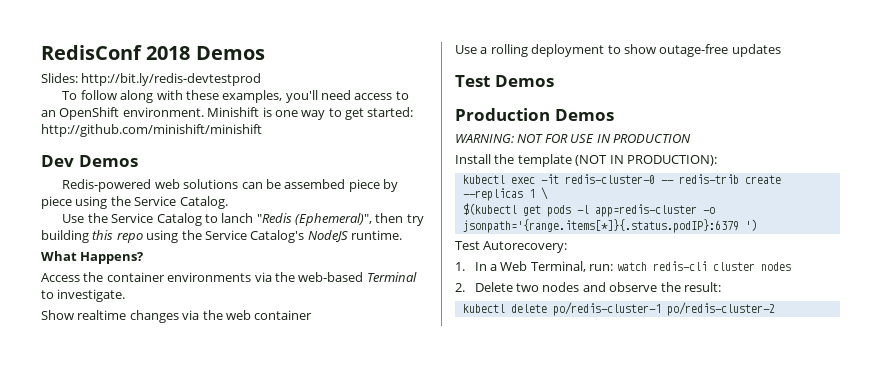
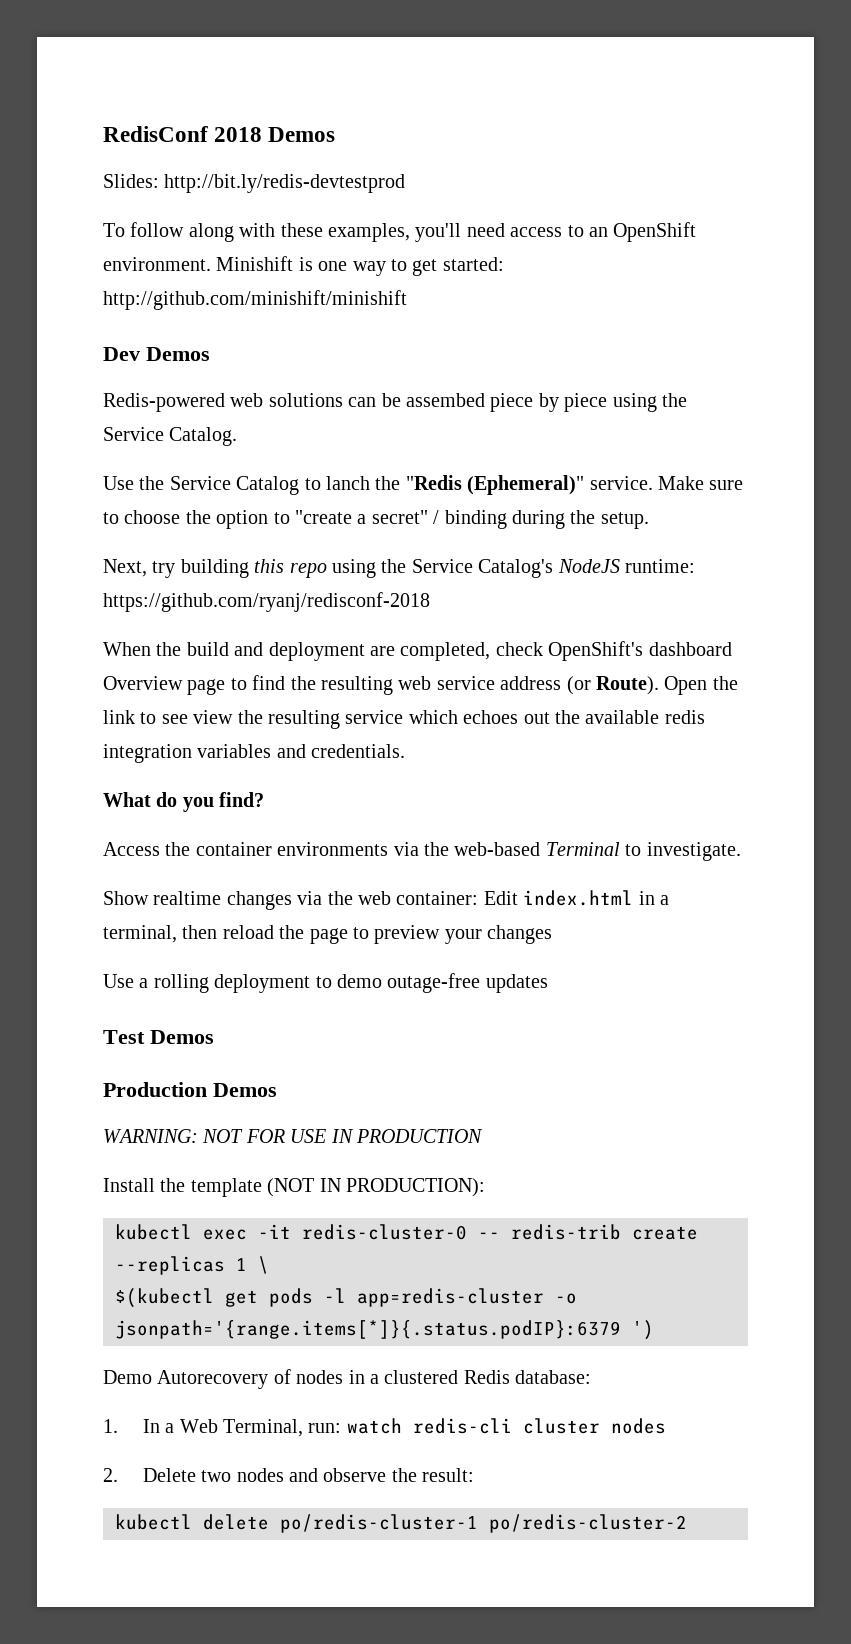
[256,213,404,226] "Redis (Ephemeral)", then -> [375,475,744,495] [103,510,649,529] [103,559,147,577] the "Redis (Ephemeral)" service. Make sure to choose the option to "create a secret" / binding during the setup. // Next,
[351,230,402,240] [41,251,144,264] runtime. // What Happens? -> [624,559,695,573] [103,592,430,612] [103,641,732,661] [103,675,738,695] [103,710,705,729] [103,744,406,763] [103,792,265,812] runtime: https://github.com/ryanj/redisconf-2018 // When the build and deployment are completed, check OpenShift's dashboard Overview page to find the resulting web service address (or Route). Open the link to see view the resulting service which echoes out the available redis integration variables and credentials. // What do you find?
[254,310,313,320] container -> [396,890,669,906] [103,925,553,944] container: Edit index.html in a terminal, then reload the page to preview your changes
[623,44,656,54] show -> [337,974,382,988] demo
[455,241,568,253] Test Autorecovery: -> [103,1369,592,1389] Demo Autorecovery of nodes in a clustered Redis database:

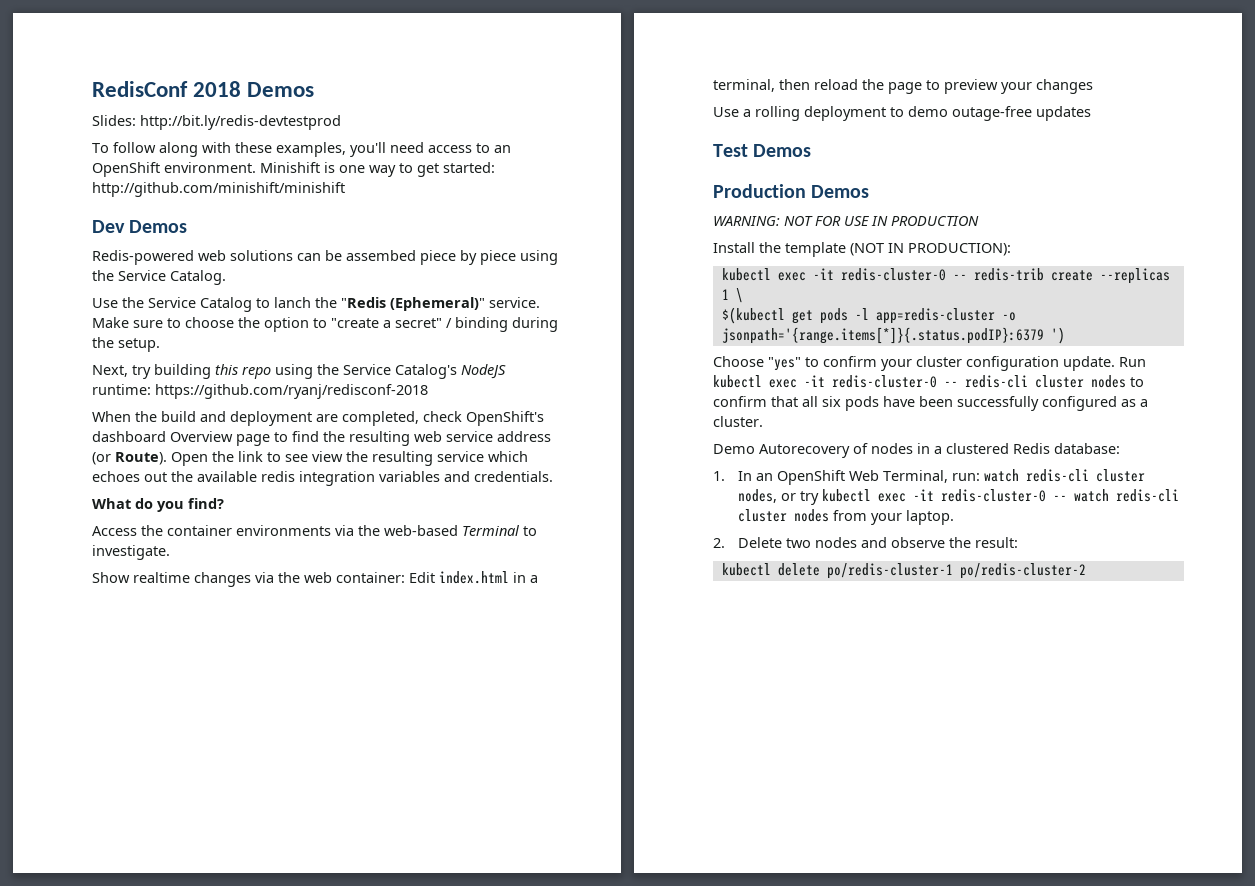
(654, 1330) none -> [713,356,1146,371] [713,375,1144,388] [713,396,1148,411] [713,416,763,427] // Choose "yes" to confirm your cluster configuration update. Run kubectl exec -it redis-cluster-0 -- redis-cli cluster nodes to confirm that all six pods have been successfully configured as a cluster.
[165,1423,175,1433] a -> [756,470,846,485] an OpenShift
[610,1418,666,1434] nodes -> [738,489,1180,505] [738,509,955,525] nodes, or try kubectl exec -it redis-cluster-0 -- watch redis-cli cluster nodes from your laptop.

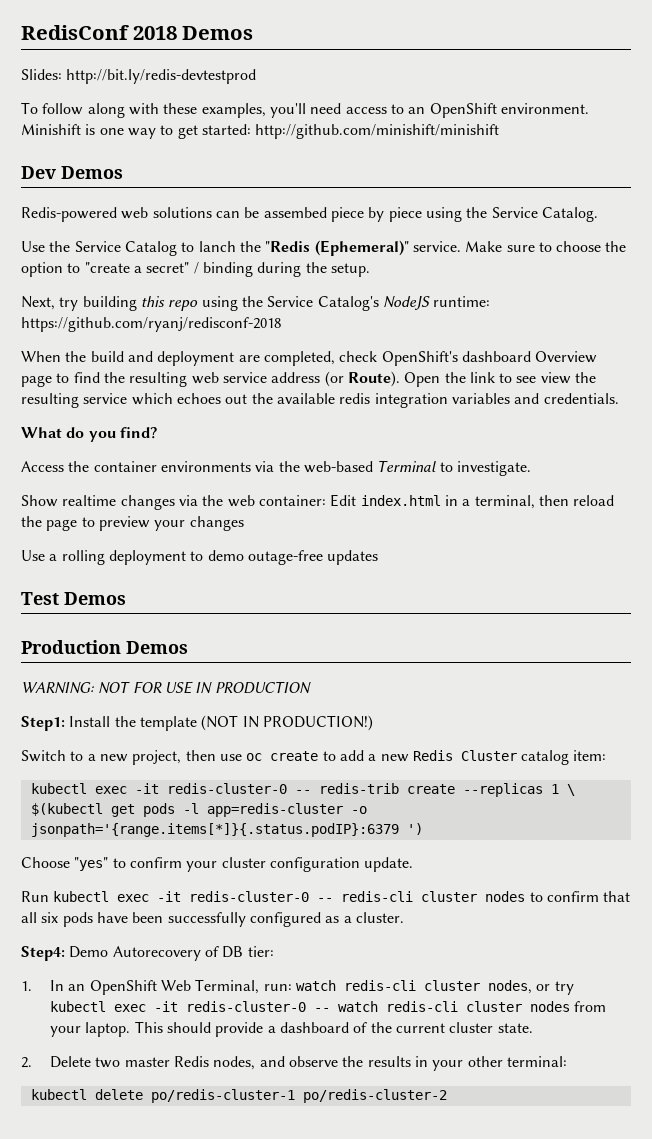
(979, 221) none -> [21,716,65,731] Step1:
[908,243,1011,256] PRODUCTION): -> [262,715,373,731] [21,750,607,765] PRODUCTION!) // Switch to a new project, then use oc create to add a new Redis Cluster catalog item:
(1115, 363) none -> (414, 864) //
(763, 421) none -> [21,946,65,961] Step4:
[871,443,1120,454] nodes in a clustered Redis database: -> [222,946,274,958] DB tier:
[713,537,1019,548] // 2. Delete two nodes and observe the result: -> [134,1021,533,1037] [21,1056,567,1071] This should provide a dashboard of the current cluster state. // 2. Delete two master Redis nodes, and observe the results in your other terminal:

